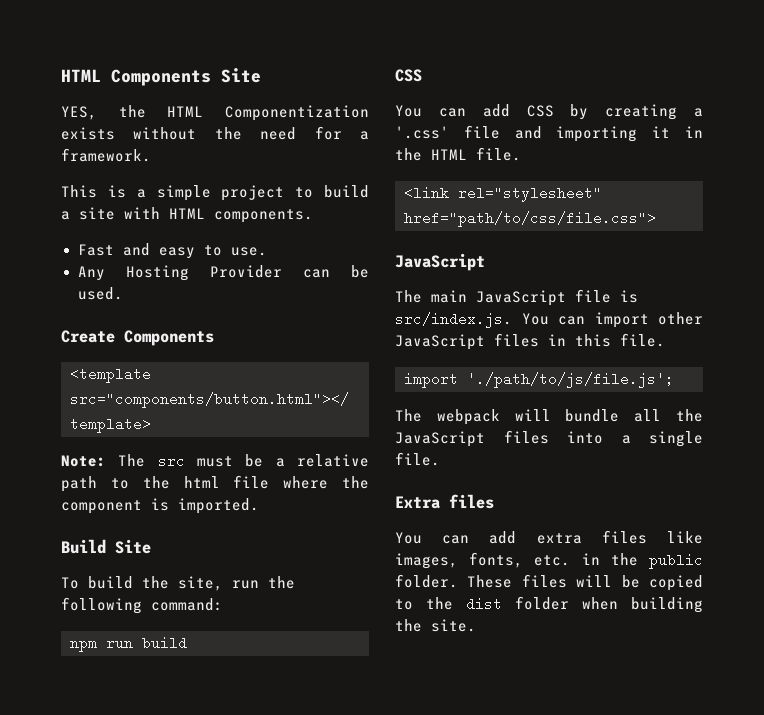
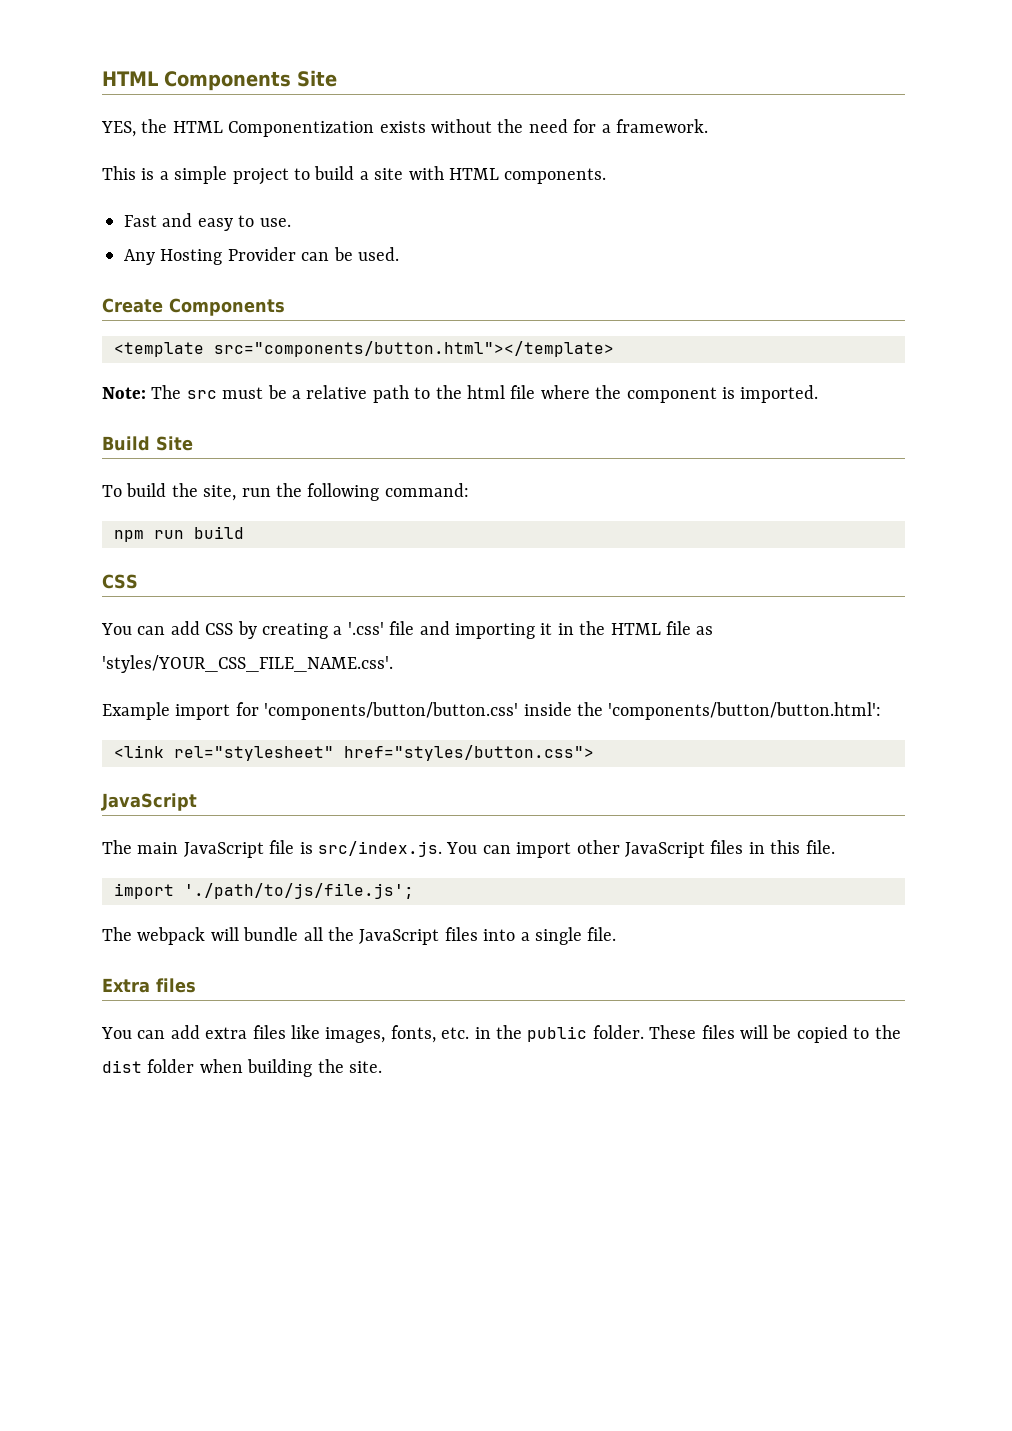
[476,147,521,161] file. -> [665,621,714,635] [102,655,393,673] [102,702,882,720] file as 'styles/YOUR_CSS_FILE_NAME.css'. // Example import for 'components/button/button.css' inside the 'components/button/button.html':
[404,211,656,227] href="path/to/css/file.css"> -> [344,745,594,761] href="styles/button.css">

